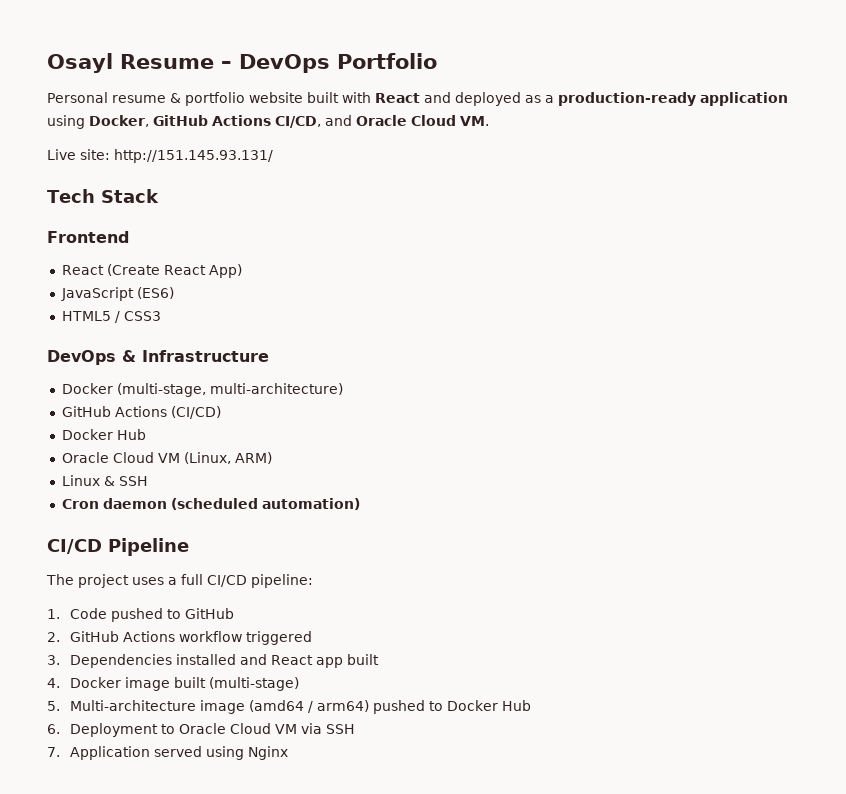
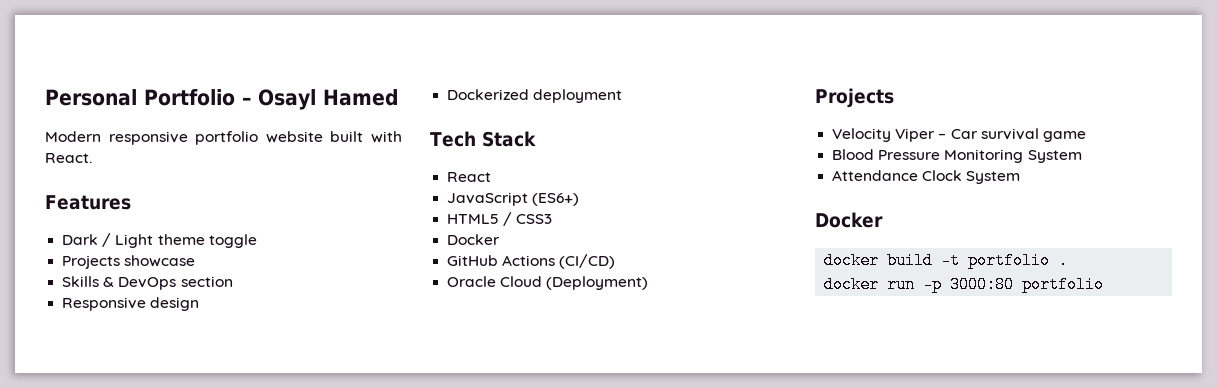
[47,53,437,73] [47,92,788,106] [47,115,489,129] [47,149,273,163] Osayl Resume – DevOps Portfolio // Personal resume & portfolio website built with React and deployed as a production-ready application using Docker, GitHub Actions CI/CD, and Oracle Cloud VM. // Live site: http://151.145.93.131/ -> [45,89,399,110] [45,131,402,145] [45,153,92,163] [45,195,131,210] [62,233,257,248] [62,255,196,269] [62,276,233,290] [62,297,200,311] [447,89,623,103] Personal Portfolio – Osayl Hamed // Modern responsive portfolio website built with React. // Features // Dark / Light theme toggle // Projects showcase // Skills & DevOps section // Responsive design // Dockerized deployment
[47,231,129,243] [61,264,242,278] // Frontend // React (Create React App) -> [447,172,492,182] // React
[136,287,174,299] (ES6) -> [532,193,580,206] (ES6+)
[47,350,269,365] [61,383,343,397] // DevOps & Infrastructure // Docker (multi-stage, multi-architecture) -> [447,234,501,245] // Docker
[61,429,146,440] [61,452,272,464] [61,475,148,486] [61,498,360,510] [47,538,189,556] [46,574,313,588] [47,608,235,622] [47,631,313,645] [47,654,380,668] [47,677,300,691] [47,700,532,714] [47,723,356,737] [47,746,289,760] // Docker Hub // Oracle Cloud VM (Linux, ARM) // Linux & SSH // Cron daemon (scheduled automation) // CI/CD Pipeline // The project uses a full CI/CD pipeline: // 1. Code pushed to GitHub // 2. GitHub Actions workflow triggered // 3. Dependencies installed and React app built // 4. Docker image built (multi-stage) // 5. Multi-architecture image (amd64 / arm64) pushed to Docker Hub // 6. Deployment to Oracle Cloud VM via SSH // 7. Application served using Nginx -> [447,276,649,290] [815,88,894,108] [832,128,1086,142] [832,149,1082,163] [832,170,1021,184] [815,212,883,228] [824,252,1069,269] [824,276,1105,293] // Oracle Cloud (Deployment) // Projects // Velocity Viper – Car survival game // Blood Pressure Monitoring System // Attendance Clock System // Docker // docker build -t portfolio . // docker run -p 3000:80 portfolio

